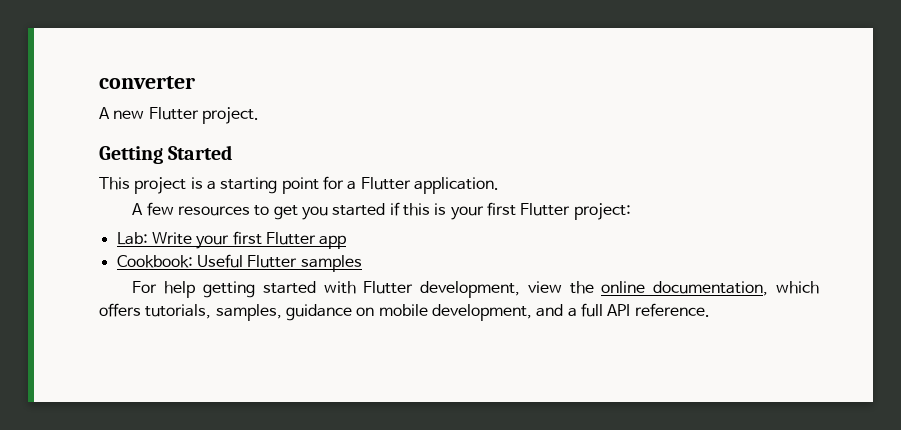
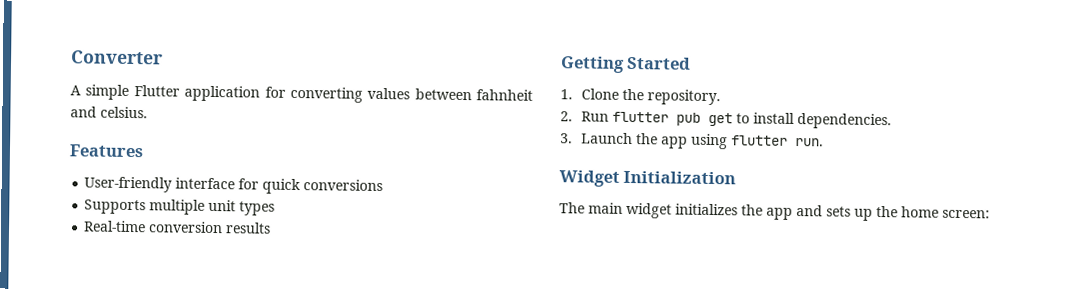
[99,76,195,89] [99,107,259,124] [99,145,233,164] [99,176,499,194] [132,202,631,220] [116,231,347,249] [116,254,362,272] [132,281,820,298] [99,303,710,321] converter // A new Flutter project. // Getting Started // This project is a starting point for a Flutter application. // A few resources to get you started if this is your first Flutter project: // Lab: Write your first Flutter app // Cookbook: Useful Flutter samples // For help getting started with Flutter development, view the online documentation, which offers tutorials, samples, guidance on mobile development, and a full API reference. -> [71,50,163,65] [70,84,533,103] [70,106,148,119] [69,144,144,158] [84,176,384,195] [84,199,276,216] [83,220,272,234] [560,56,692,73] [560,88,721,106] [560,111,892,130] [560,132,824,150] [559,170,737,187] [559,202,990,221] Converter // A simple Flutter application for converting values between fahnheit and celsius. // Features // User-friendly interface for quick conversions // Supports multiple unit types // Real-time conversion results // Getting Started // 1. Clone the repository. // 2. Run flutter pub get to install dependencies. // 3. Launch the app using flutter run. // Widget Initialization // The main widget initializes the app and sets up the home screen:

